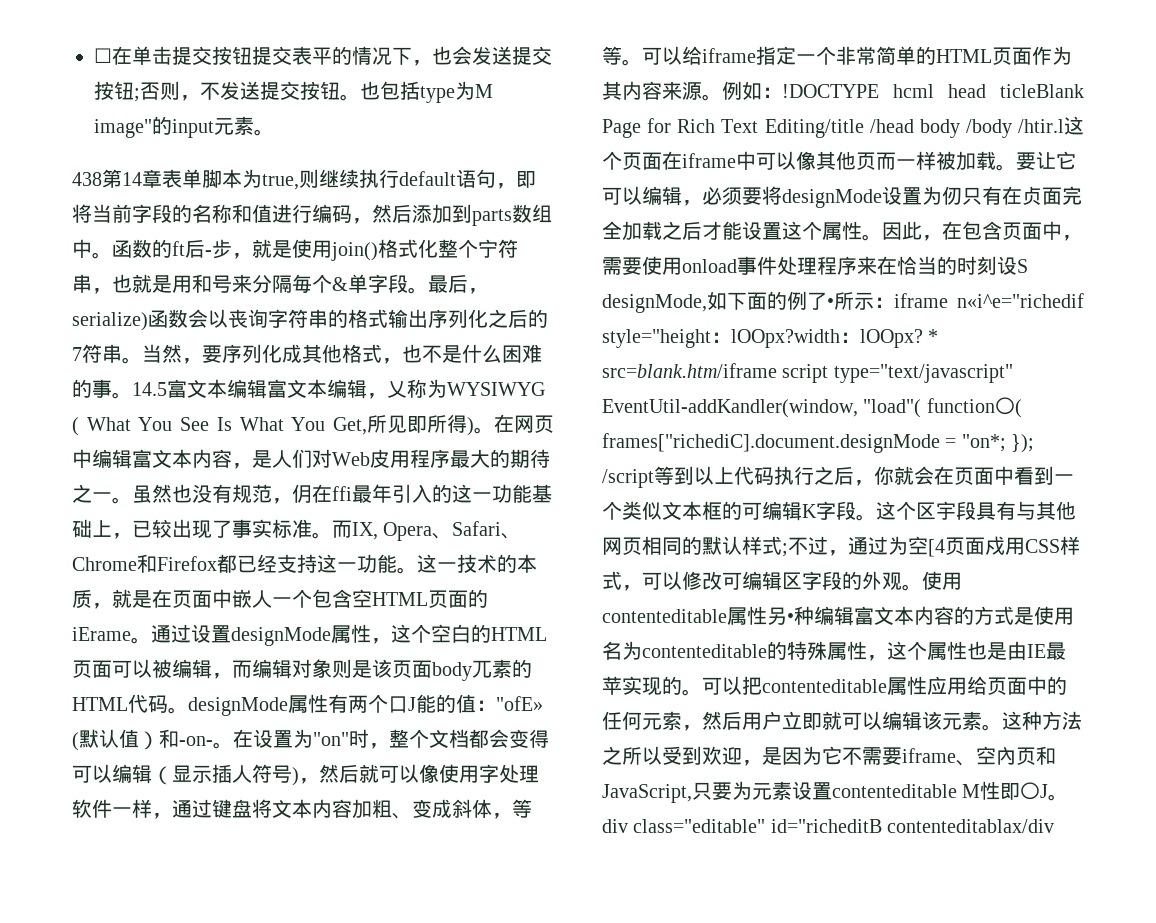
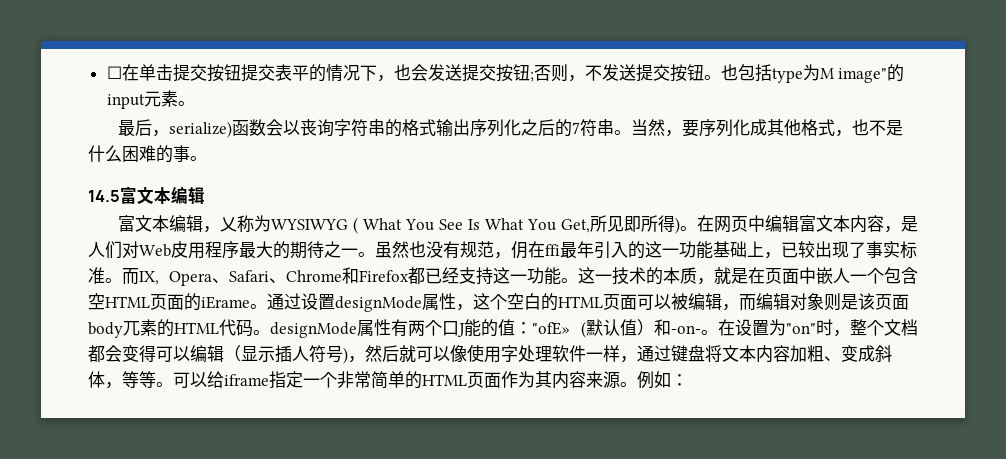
[72,169,536,190] [72,204,552,226] [72,239,518,261] [72,274,428,294] 438第14章表单脚本为true,则继续执行default语句，即将当前字段的名称和值进行编码，然后添加到parts数组中。函数的ft后-步，就是使用join()格式化整个宁符串，也就是用和号来分隔毎个&单字段。 -> (195, 103) none
(132, 395) none -> (207, 158) //
(267, 389) none -> (205, 195) //
[782,84,1084,98] [602,116,1084,138] [602,151,1076,171] [602,186,1082,208] [602,221,1082,241] [602,256,1028,275] [602,291,1084,313] [602,329,939,348] [602,363,1013,383] [602,397,1022,418] [602,433,1035,453] [602,466,1074,488] [602,501,1076,521] [602,536,1080,557] [602,571,962,591] [602,606,1074,626] [602,641,1066,661] [602,676,1067,696] [602,711,1082,731] [602,746,1056,766] [602,781,1069,803] [602,819,1055,833] !DOCTYPE hcml head ticleBlank Page for Rich Text Editing/title /head body /body /htir.l这个页面在iframe中可以像其他页而一样被加载。要让它可以编辑，必须要将designMode设置为仞只有在贞面完全加载之后才能设置这个属性。因此，在包含页面中，需要使用onload事件处理程序来在恰当的时刻设S designMode,如下面的例了•所示：iframe n«i^e="richedif style="height：lOOpx?width：lOOpx? * src=blank.htm/iframe script type="text/javascript" EventUtil-addKandler(window, "load"( function〇( frames["richediC].document.designMode = "on*; }); /script等到以上代码执行之后，你就会在页面中看到一个类似文本框的可编辑K字段。这个区宇段具有与其他网页相同的默认样式;不过，通过为空[4页面戍用CSS样式，可以修改可编辑区字段的外观。使用contenteditable属性另•种编辑富文本内容的方式是使用名为contenteditable的特殊属性，这个属性也是由IE最苹实现的。可以把contenteditable属性应用给页面中的任何元索，然后用户立即就可以编辑该元素。这种方法之所以受到欢迎，是因为它不需要iframe、空內页和JavaScript,只要为元素设置contenteditable M性即〇J。div class="editable" id="richeditB contenteditablax/div -> (688, 380) none

